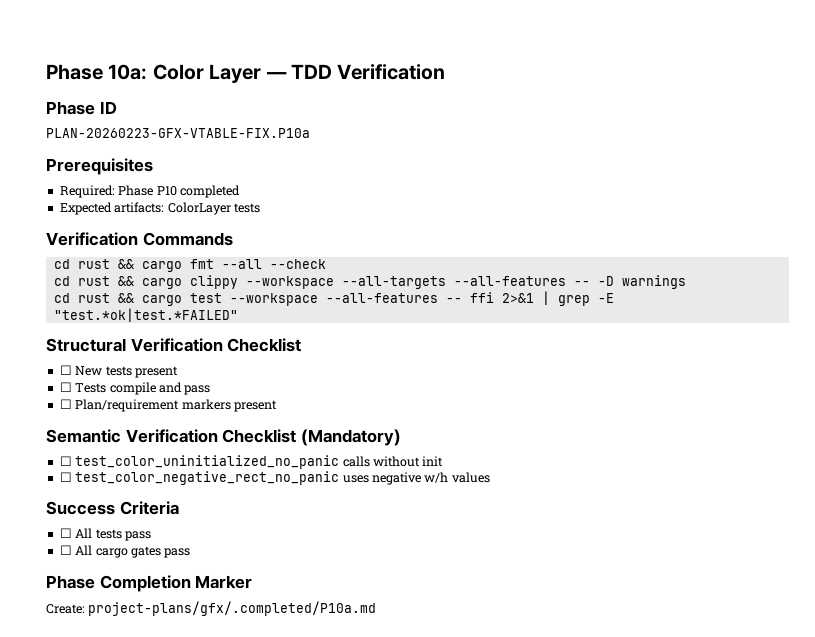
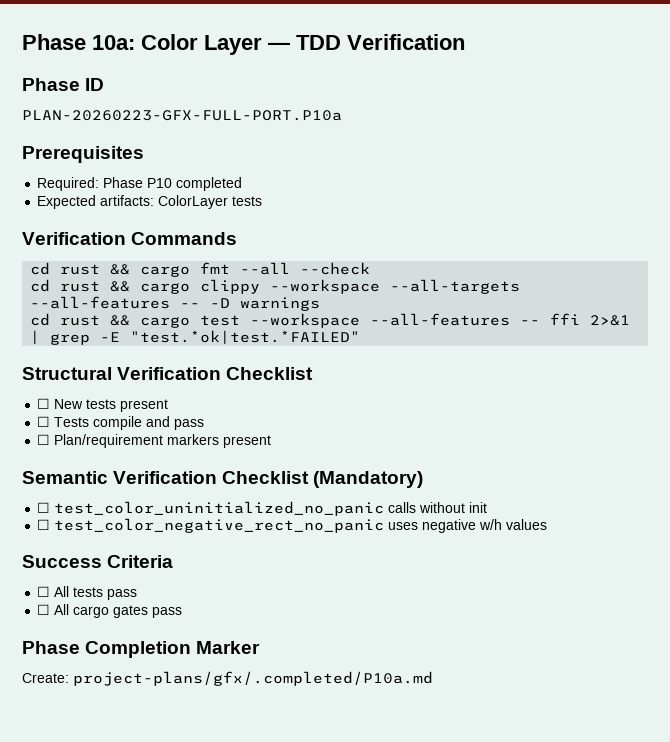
[46,128,310,138] PLAN-20260223-GFX-VTABLE-FIX.P10a -> [22,110,342,121] PLAN-20260223-GFX-FULL-PORT.P10a

